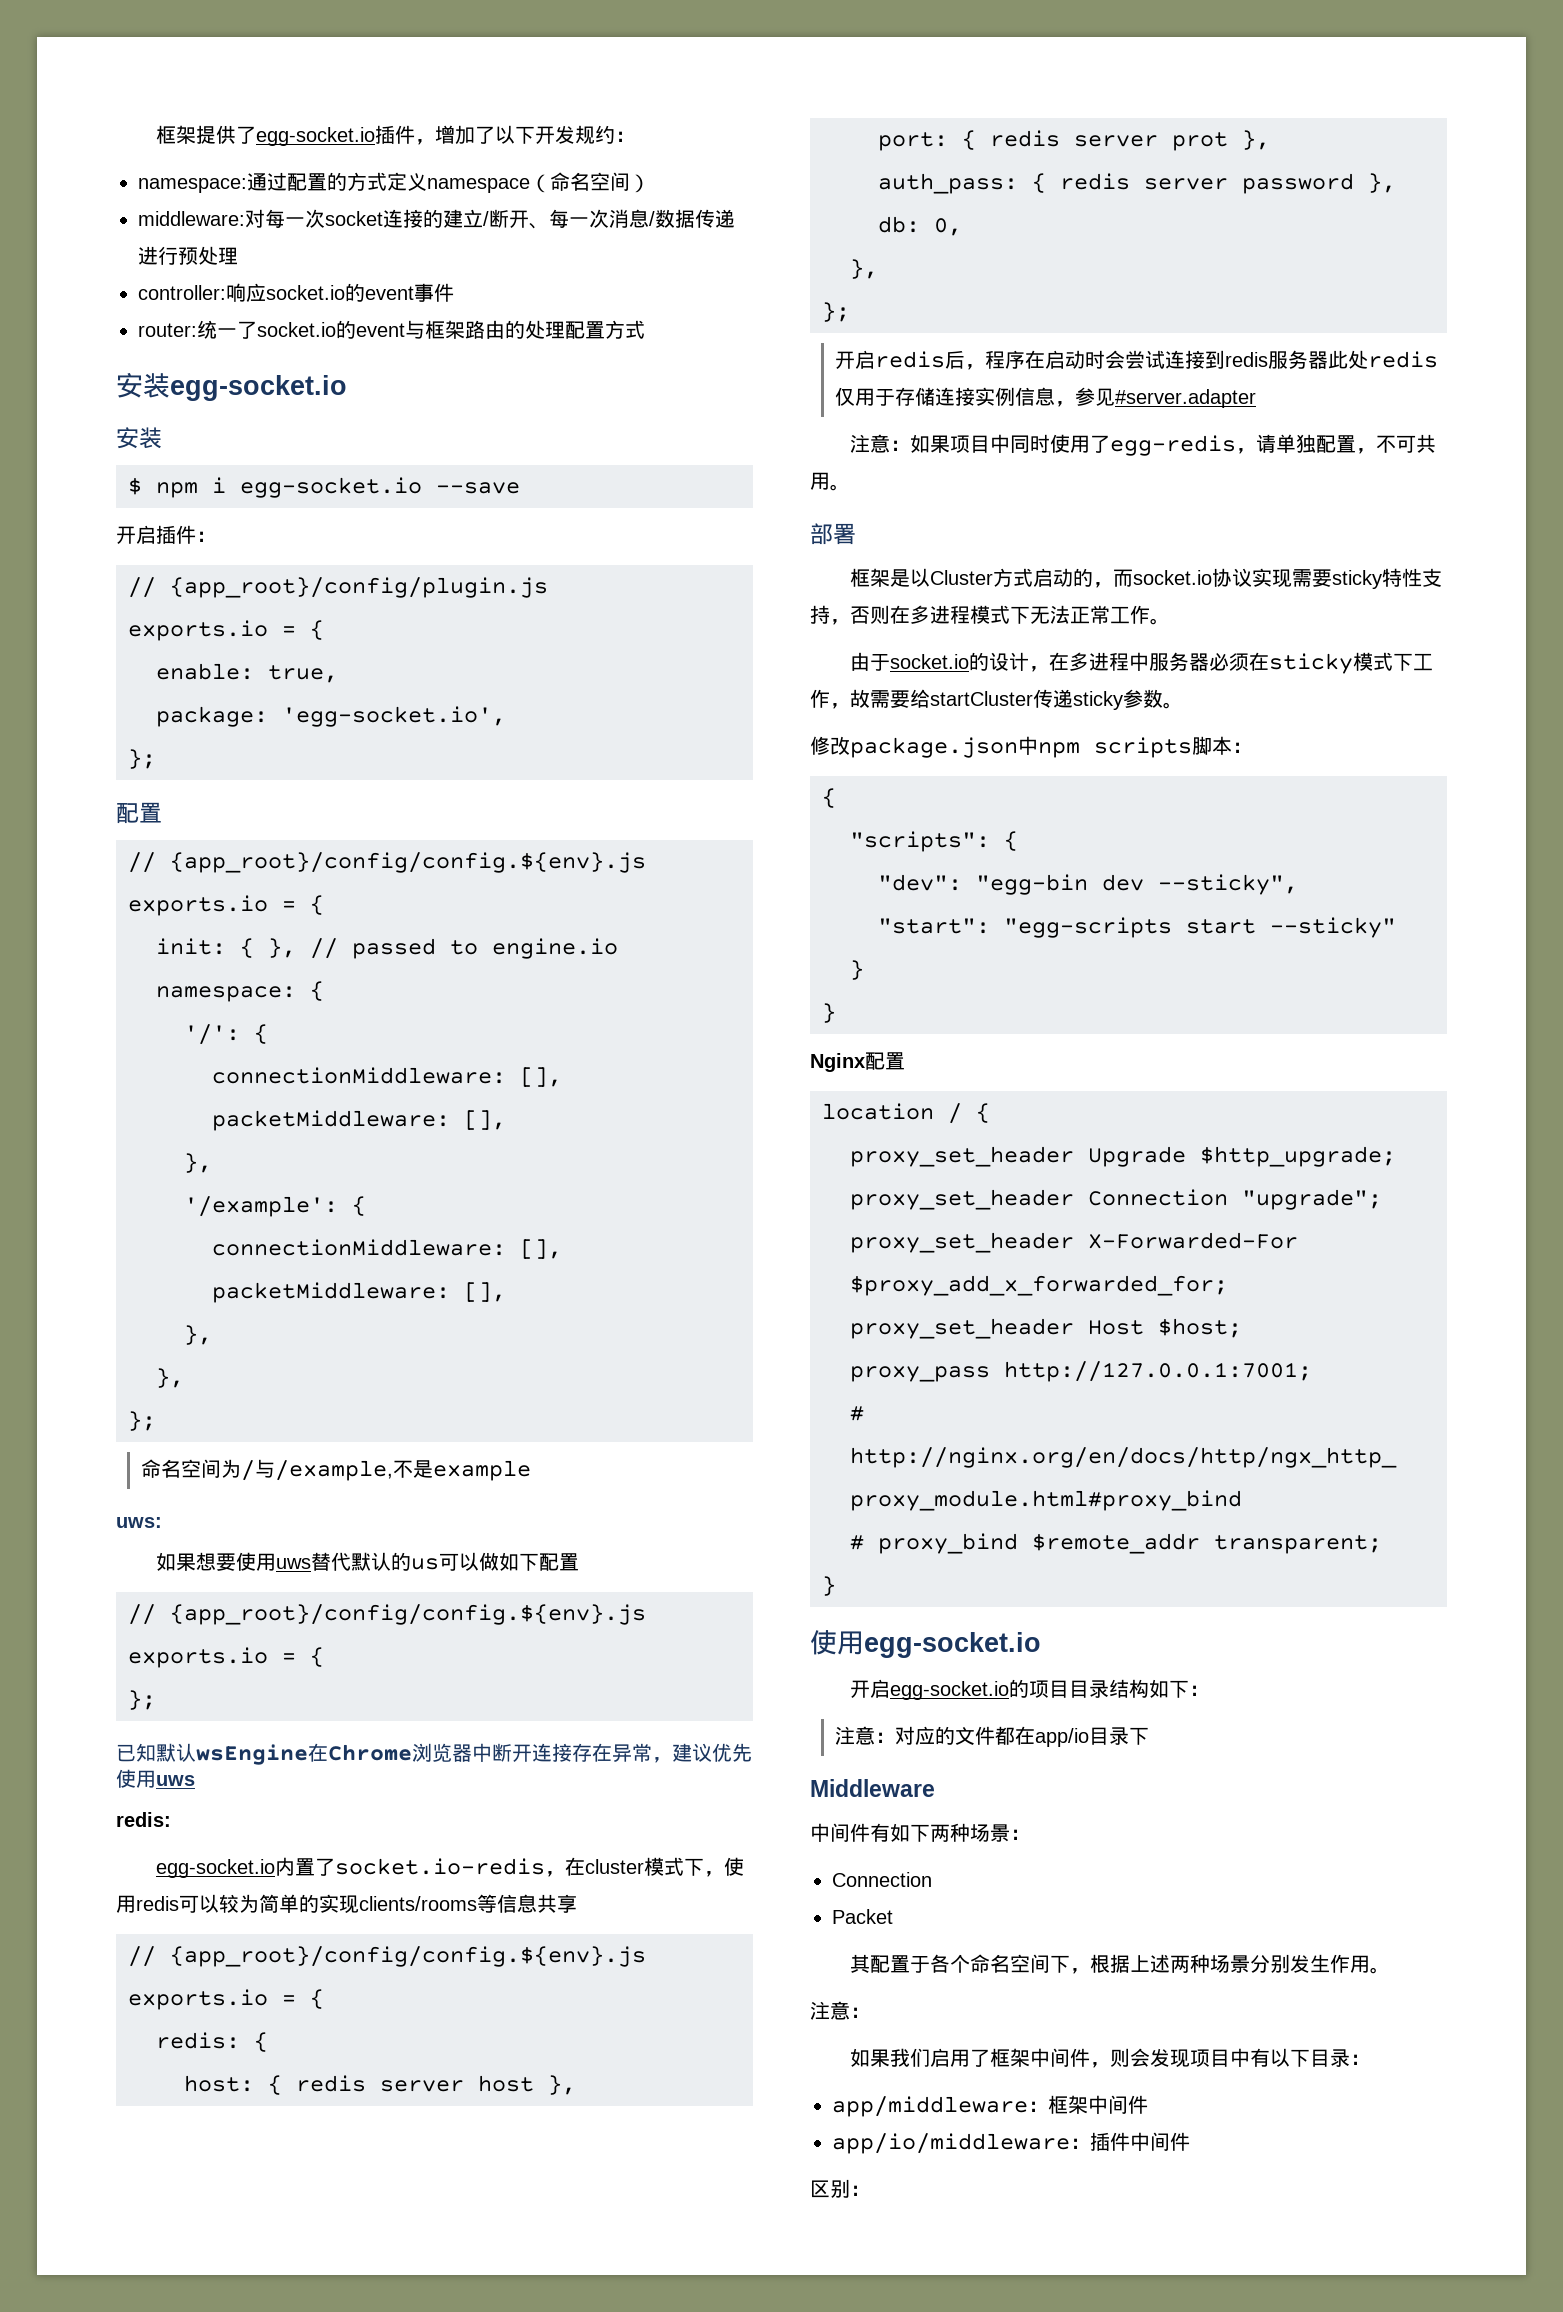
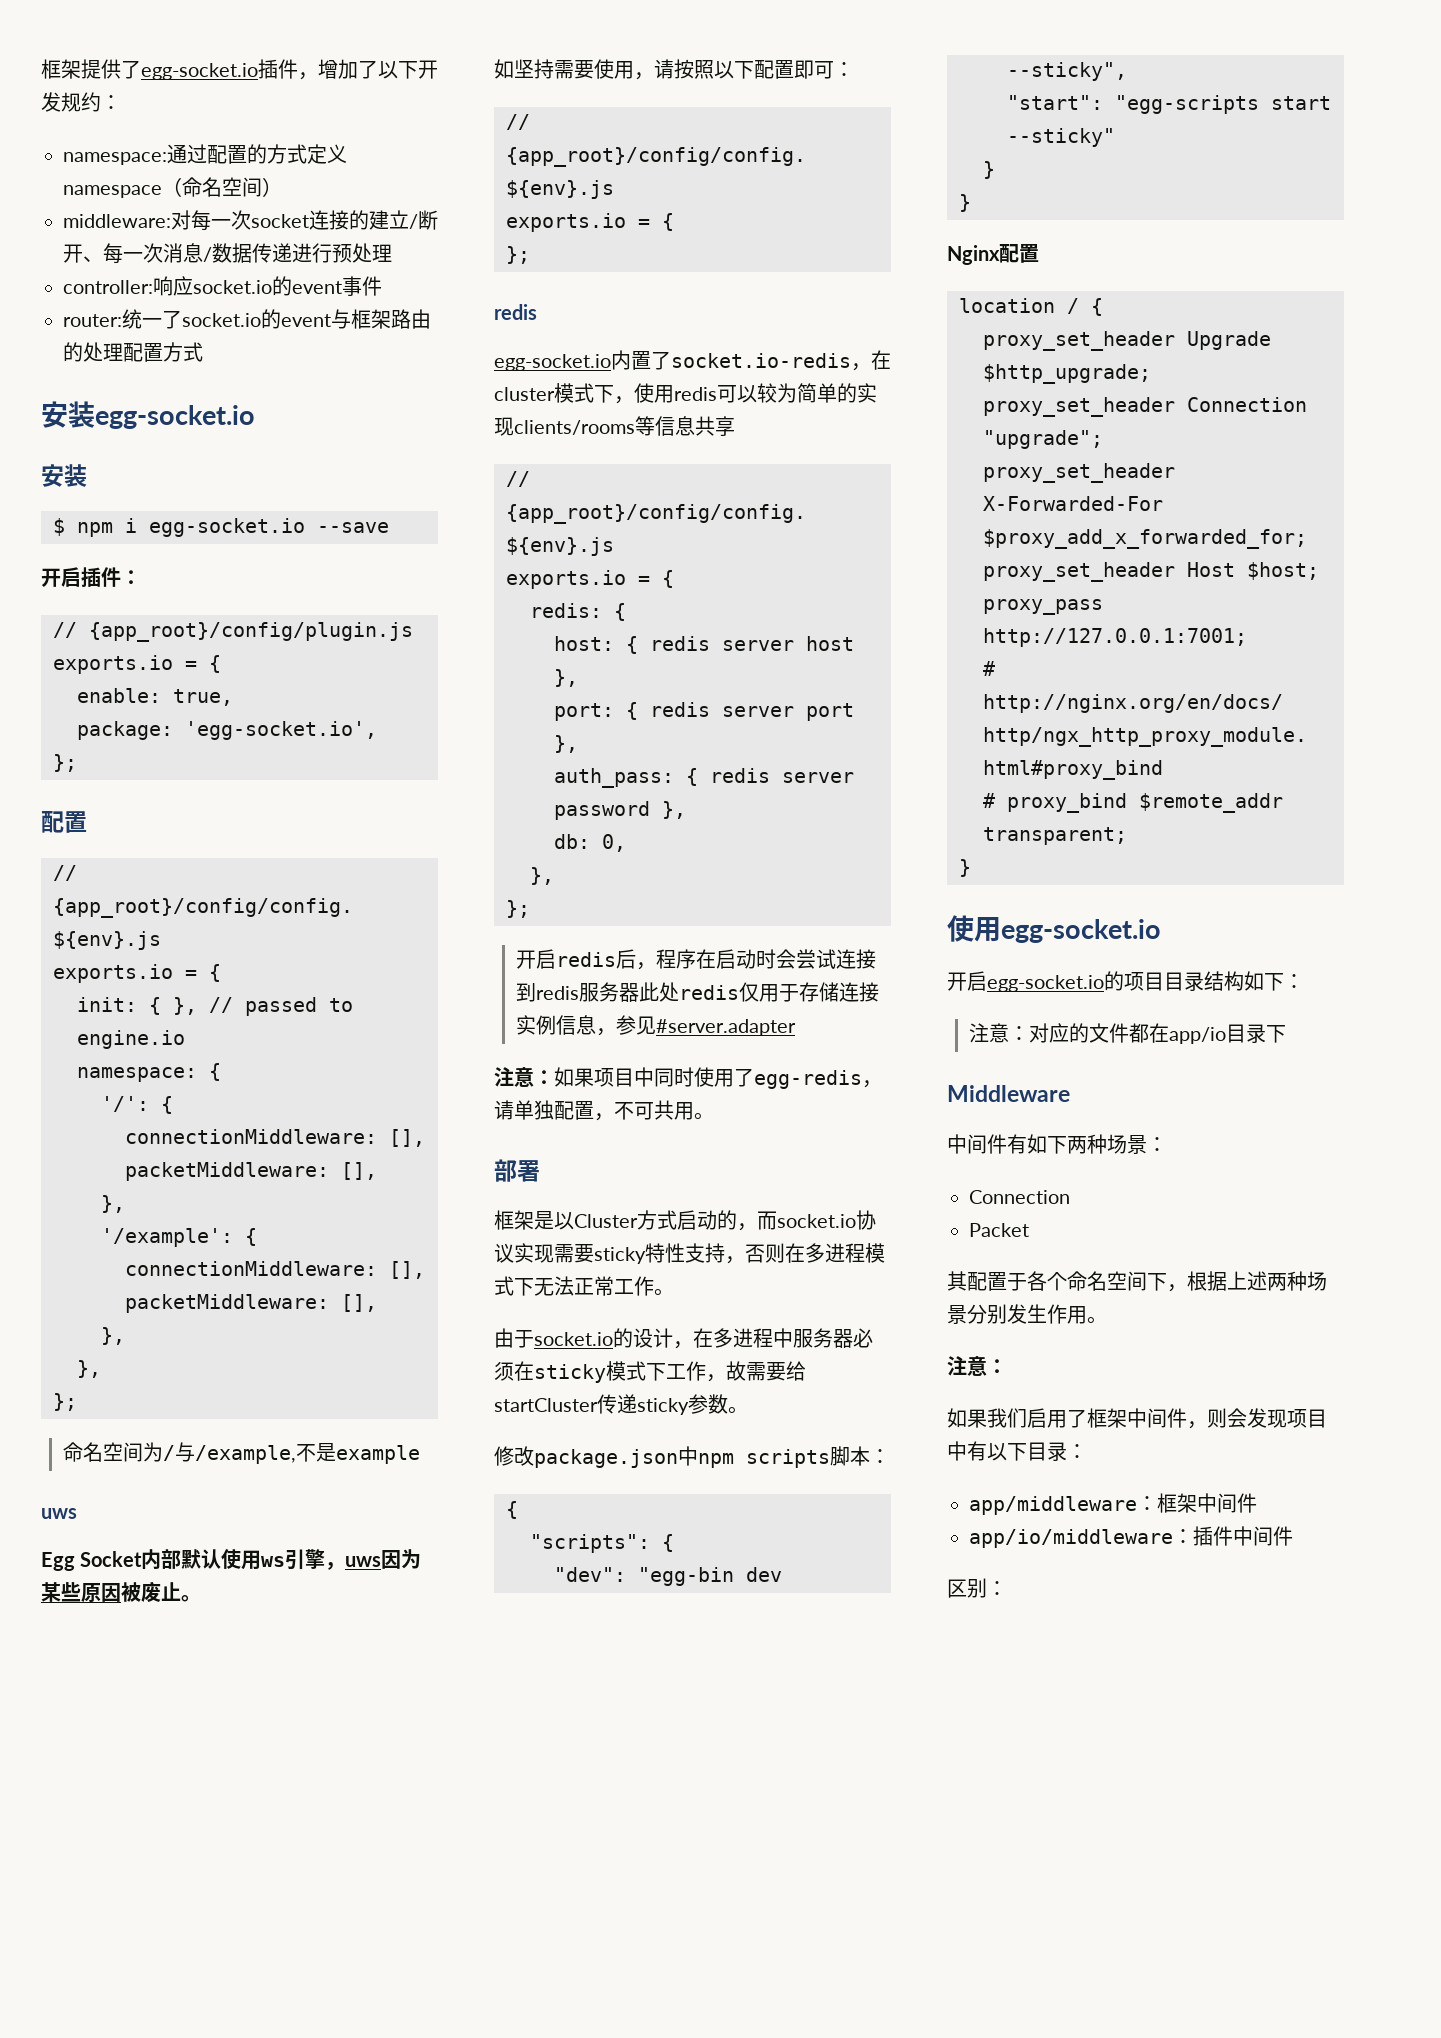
[116,1517,162,1528] [156,1552,520,1571] uws: // 如果想要使用uws替代默认的us可以做如 -> [41,1508,77,1519] [41,1549,422,1571] [41,1582,201,1602] [494,59,734,80] uws // Egg Socket内部默认使用ws引擎，uws因为某些原因被废止。 // 如坚持需要使用，请按照以
(580, 1562) none -> [794,60,854,79] 即可：
[116,1743,752,1765] [116,1769,195,1788] [116,1812,171,1827] 已知默认wsEngine在Chrome浏览器中断开连接存在异常，建议优先使用uws // redis: -> [494,304,537,320] redis
[1172,132,1228,151] prot -> [806,703,854,721] port

